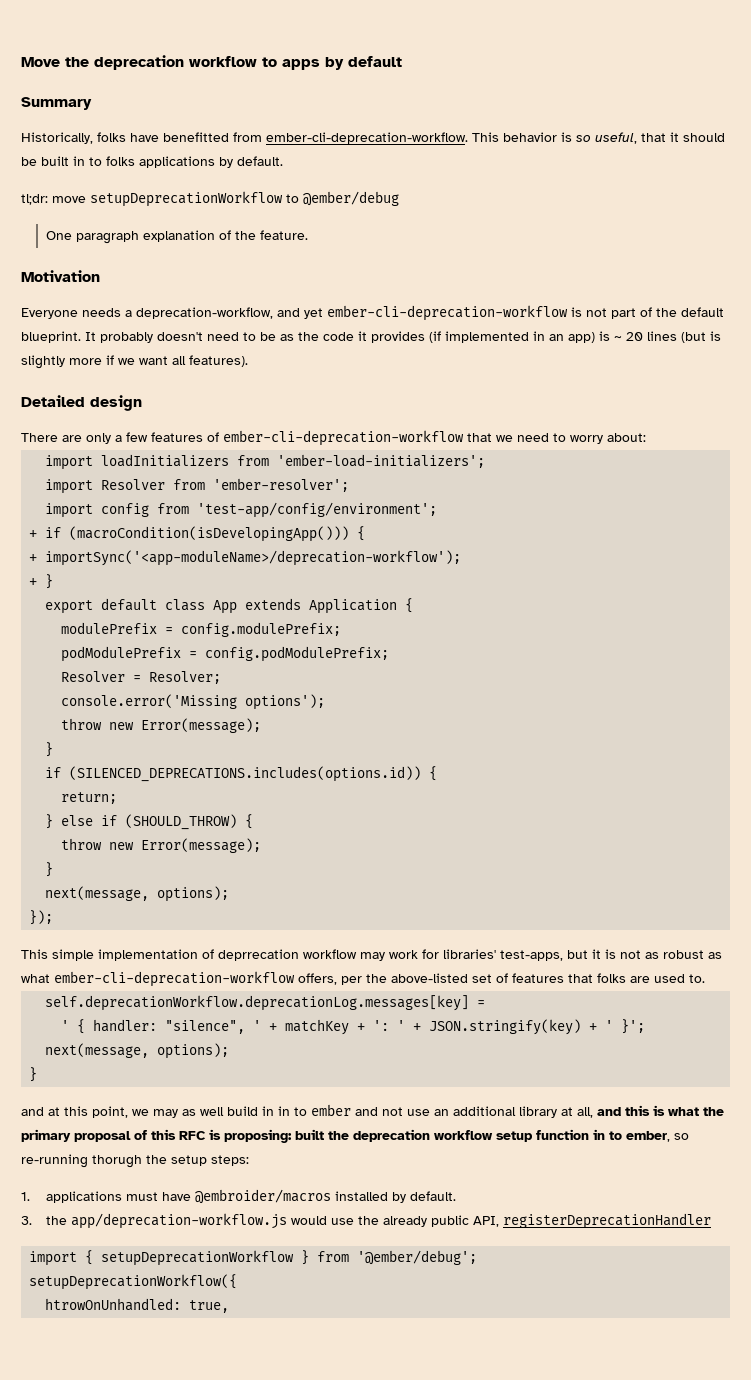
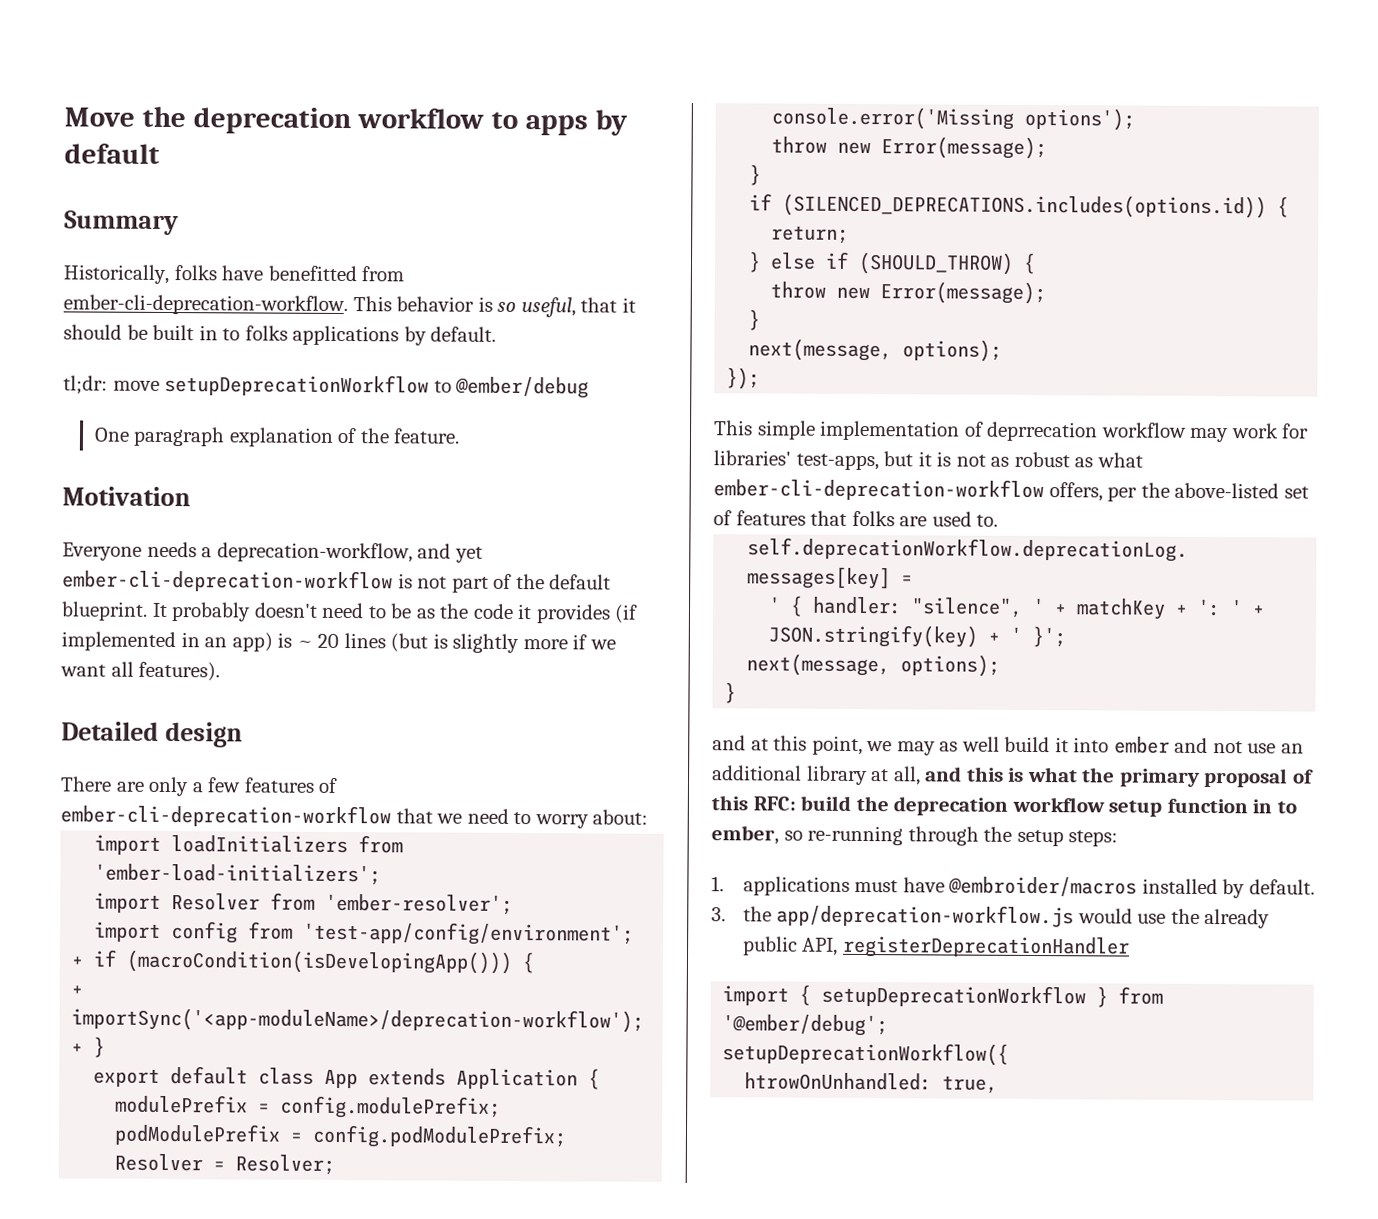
[262,1106,307,1116] in in to -> [1054,737,1110,753] it into
[179,1129,324,1143] RFC is proposing: built -> [752,795,852,811] RFC: build
[92,1155,142,1168] thorugh -> [907,826,979,846] through

